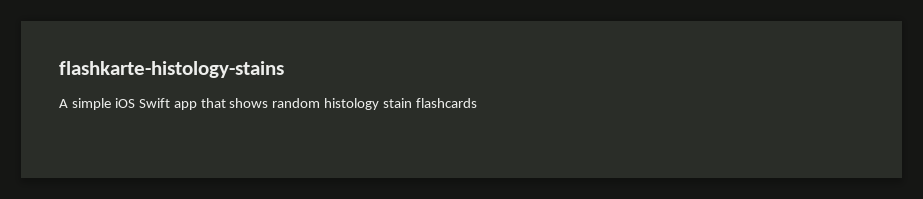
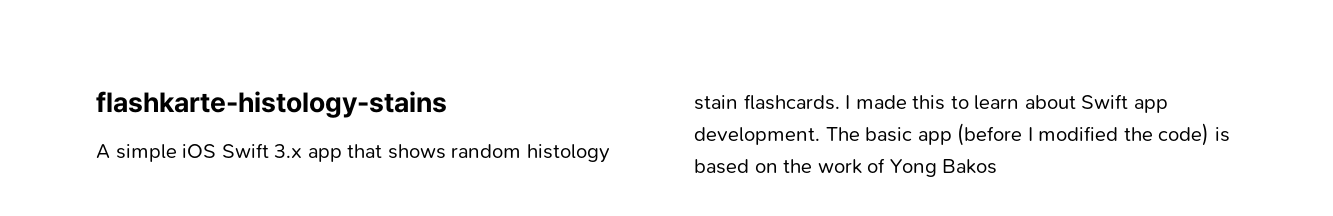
(170, 103) none -> [274,144,303,158] 3.x
[416,98,478,108] flashcards -> [743,94,1168,113] [694,123,1230,146] [694,158,998,177] flashcards. I made this to learn about Swift app development. The basic app (before I modified the code) is based on the work of Yong Bakos

